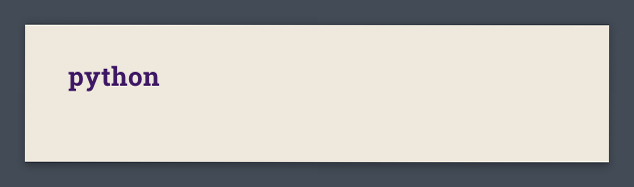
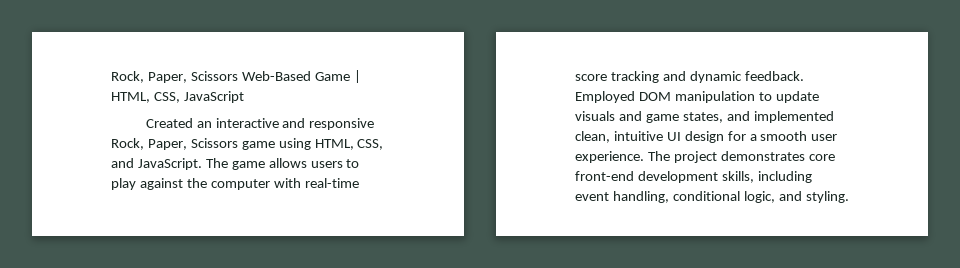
[68,65,161,92] python -> [111,70,361,83] [111,91,244,103] [145,118,375,130] [111,138,384,150] [111,158,360,170] [111,178,359,190] [575,71,804,83] [575,91,819,103] [575,111,834,123] [575,131,838,143] [575,151,835,163] [575,171,812,183] [575,191,849,203] Rock, Paper, Scissors Web-Based Game | HTML, CSS, JavaScript // Created an interactive and responsive Rock, Paper, Scissors game using HTML, CSS, and JavaScript. The game allows users to play against the computer with real-time score tracking and dynamic feedback. Employed DOM manipulation to update visuals and game states, and implemented clean, intuitive UI design for a smooth user experience. The project demonstrates core front-end development skills, including event handling, conditional logic, and styling.

